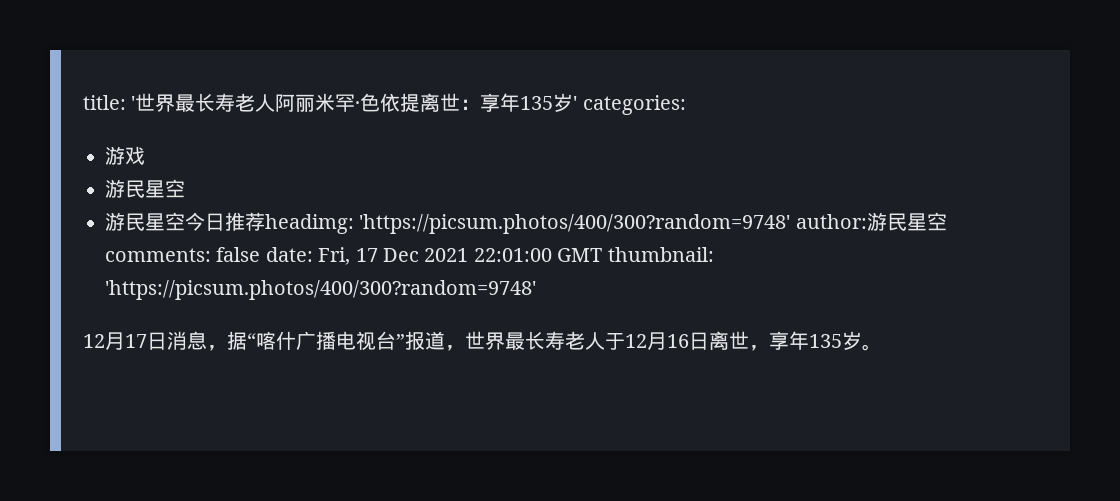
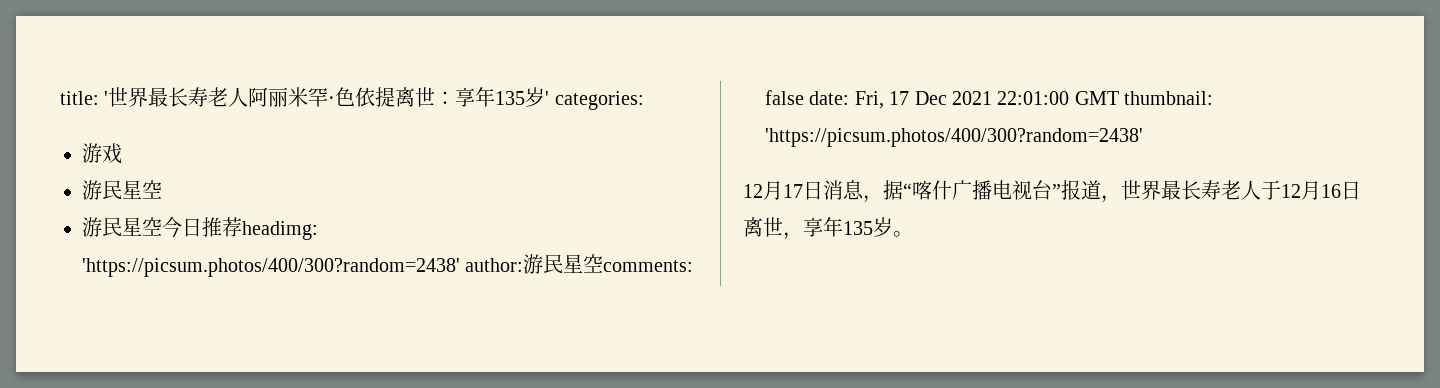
[359,214,791,234] 'https://picsum.photos/400/300?random=9748' -> [82,258,460,277] 'https://picsum.photos/400/300?random=2438'
[105,280,536,300] 'https://picsum.photos/400/300?random=9748' -> [765,128,1143,147] 'https://picsum.photos/400/300?random=2438'

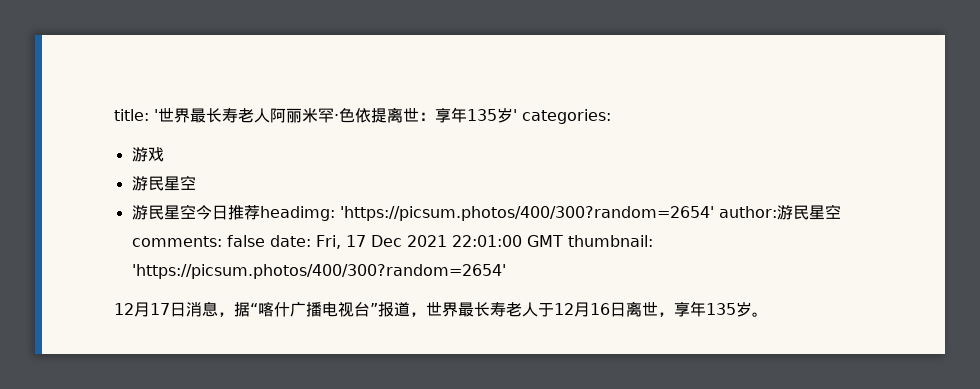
[82,258,460,277] 'https://picsum.photos/400/300?random=2438' -> [339,206,714,221] 'https://picsum.photos/400/300?random=2654'
[765,128,1143,147] 'https://picsum.photos/400/300?random=2438' -> [131,264,506,279] 'https://picsum.photos/400/300?random=2654'

